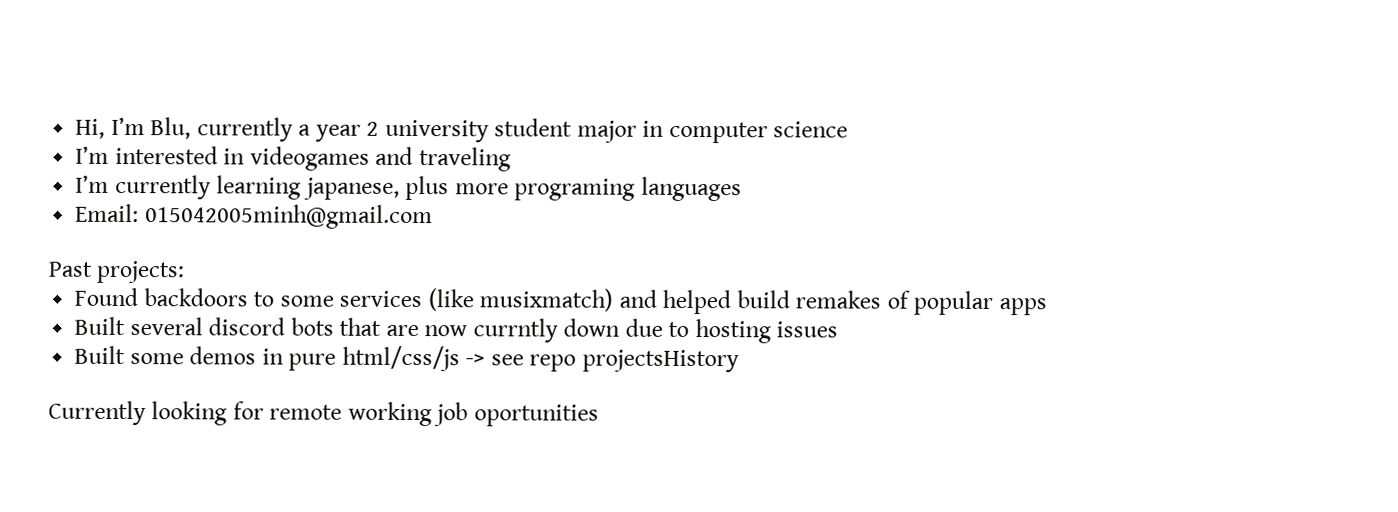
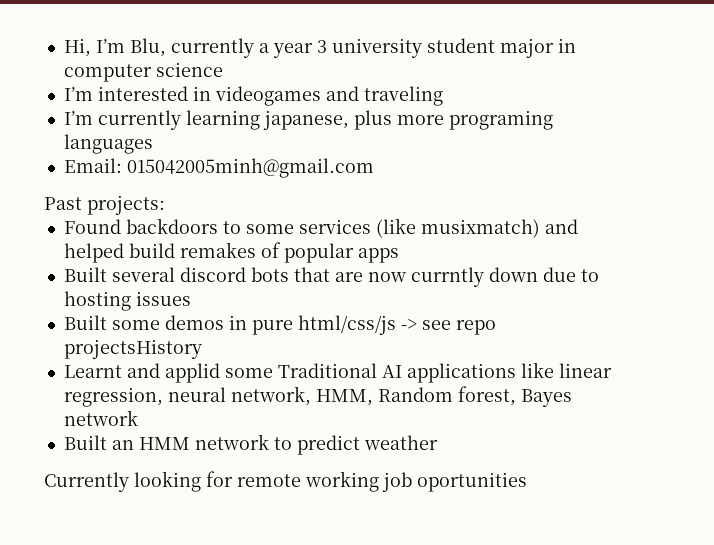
[366,121,380,136] 2 -> [316,40,327,53] 3
(739, 361) none -> [63,362,612,383] [63,386,572,407] [63,410,138,426] [63,434,438,455] // Learnt and applid some Traditional AI applications like linear regression, neural network, HMM, Random forest, Bayes network // Built an HMM network to predict weather

